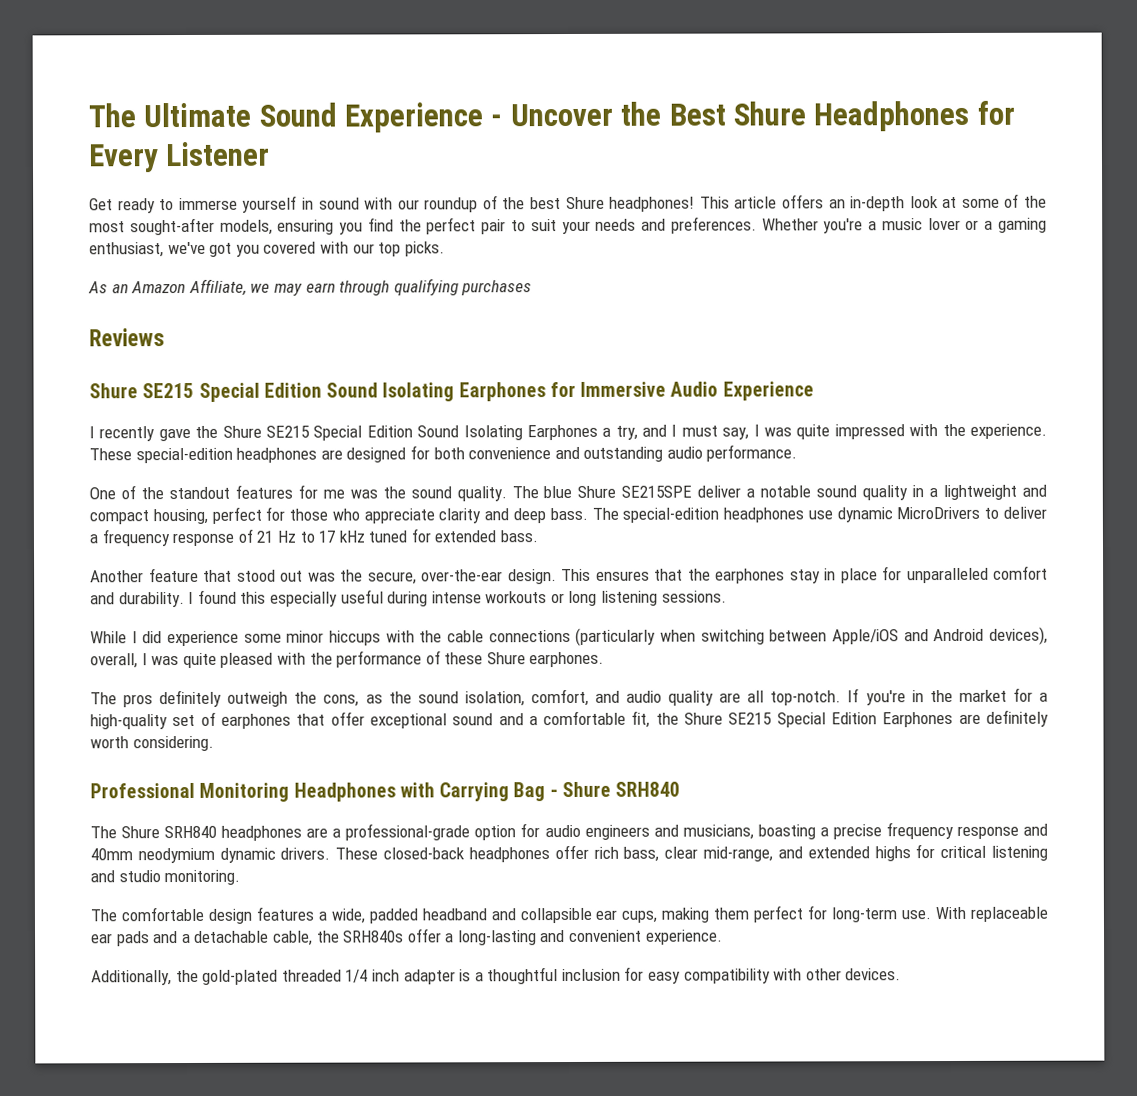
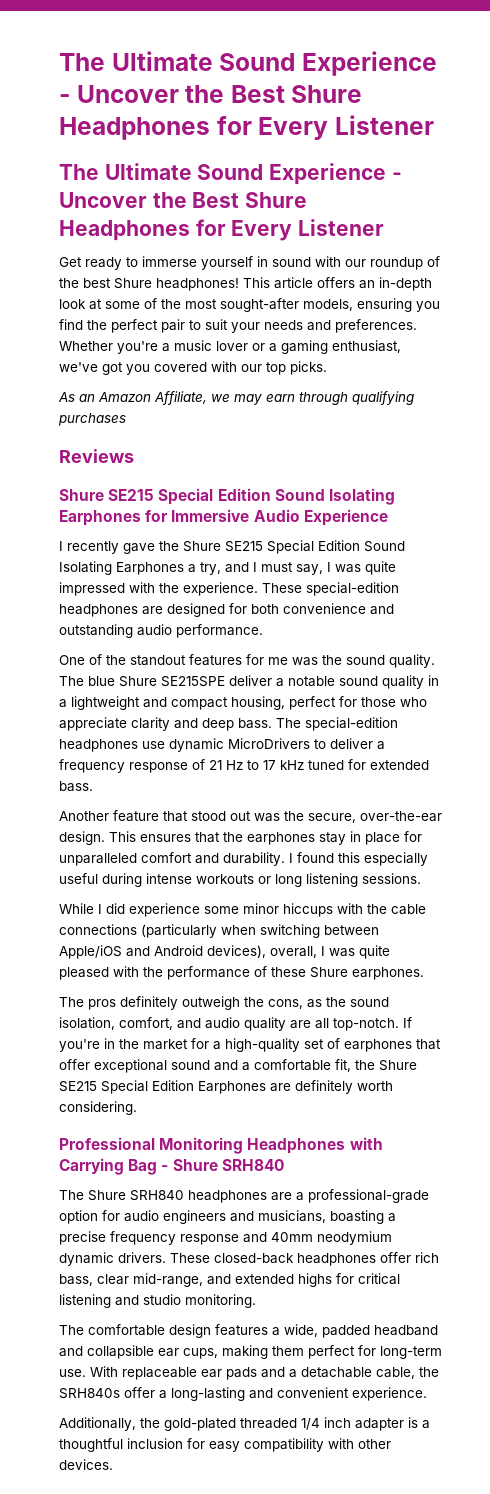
(270, 154) none -> [59,163,402,185] [59,192,308,208] [59,219,385,241] // The Ultimate Sound Experience - Uncover the Best Shure Headphones for Every Listener

